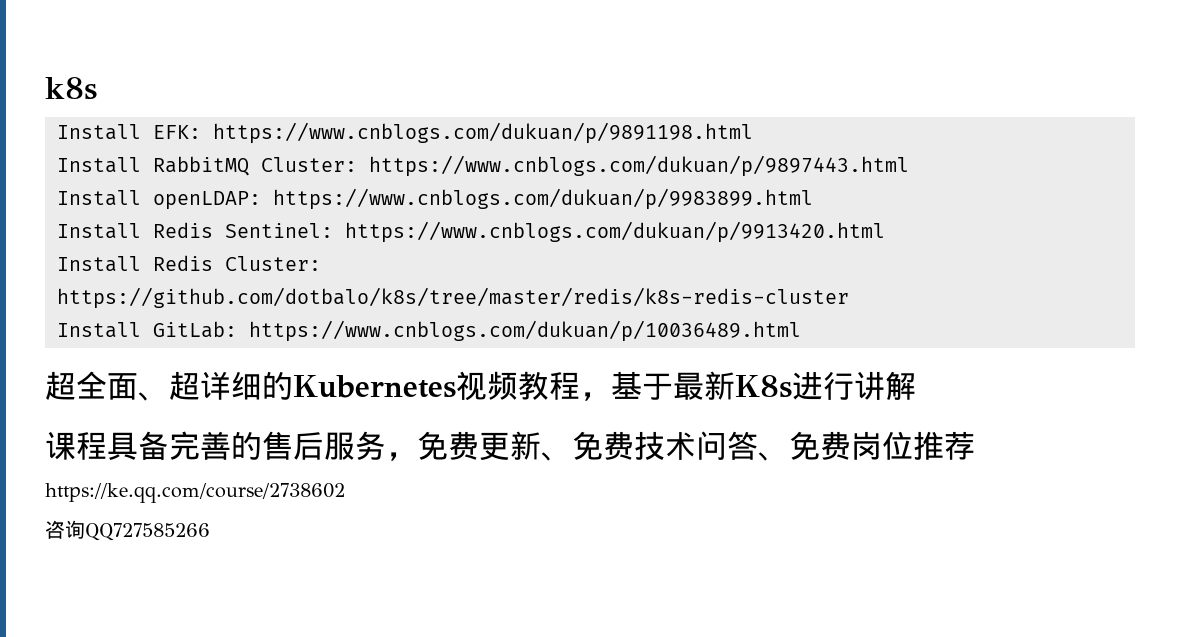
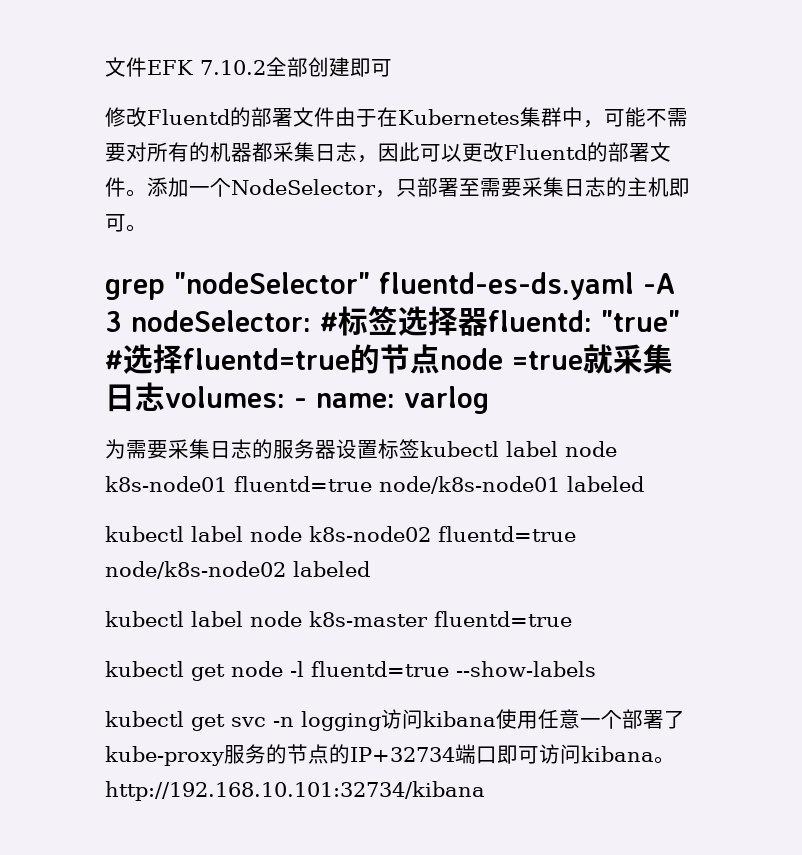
[45,77,97,100] [57,122,753,144] [57,155,909,177] [57,188,813,210] [57,221,885,243] [57,255,321,272] [57,287,849,309] [57,320,801,342] [45,371,916,401] [45,431,975,461] [45,483,345,503] [45,520,210,541] k8s // Install EFK: https://www.cnblogs.com/dukuan/p/9891198.html // Install RabbitMQ Cluster: https://www.cnblogs.com/dukuan/p/9897443.html // Install openLDAP: https://www.cnblogs.com/dukuan/p/9983899.html // Install Redis Sentinel: https://www.cnblogs.com/dukuan/p/9913420.html // Install Redis Cluster: https://github.com/dotbalo/k8s/tree/master/redis/k8s-redis-cluster // Install GitLab: https://www.cnblogs.com/dukuan/p/10036489.html // 超全面、超详细的Kubernetes视频教程，基于最新K8s进行讲解 // 课程具备完善的售后服务，免费更新、免费技术问答、免费岗位推荐 // https://ke.qq.com/course/2738602 // 咨询QQ727585266 -> [105,57,392,77] [105,107,688,128] [105,142,671,163] [105,177,690,198] [105,214,147,232] [105,272,675,300] [105,306,680,336] [105,344,673,374] [105,382,489,414] [105,439,617,459] [105,476,644,494] [105,526,576,542] [105,561,370,579] [105,611,572,627] [105,661,596,681] [105,709,685,731] [105,744,675,766] [105,781,485,801] 文件EFK 7.10.2全部创建即可 // 修改Fluentd的部署文件由于在Kubernetes集群中，可能不需要对所有的机器都采集日志，因此可以更改Fluentd的部署文件。添加一个NodeSelector，只部署至需要采集日志的主机即可。 // grep "nodeSelector" fluentd-es-ds.yaml -A 3 nodeSelector: #标签选择器fluentd: "true" #选择fluentd=true的节点node =true就采集日志volumes: - name: varlog // 为需要采集日志的服务器设置标签kubectl label node k8s-node01 fluentd=true node/k8s-node01 labeled // kubectl label node k8s-node02 fluentd=true node/k8s-node02 labeled // kubectl label node k8s-master fluentd=true // kubectl get node -l fluentd=true --show-labels // kubectl get svc -n logging访问kibana使用任意一个部署了kube-proxy服务的节点的IP+32734端口即可访问kibana。http://192.168.10.101:32734/kibana

